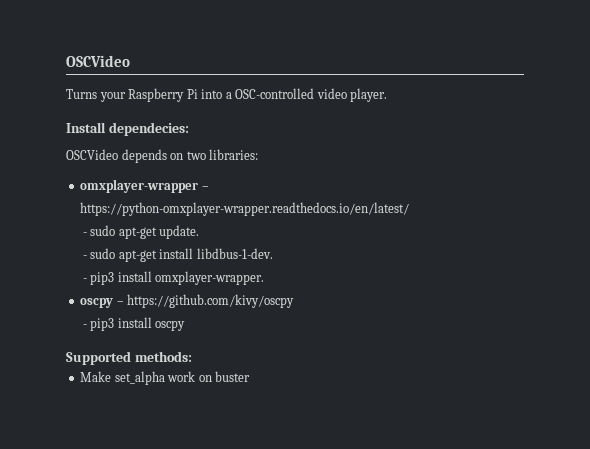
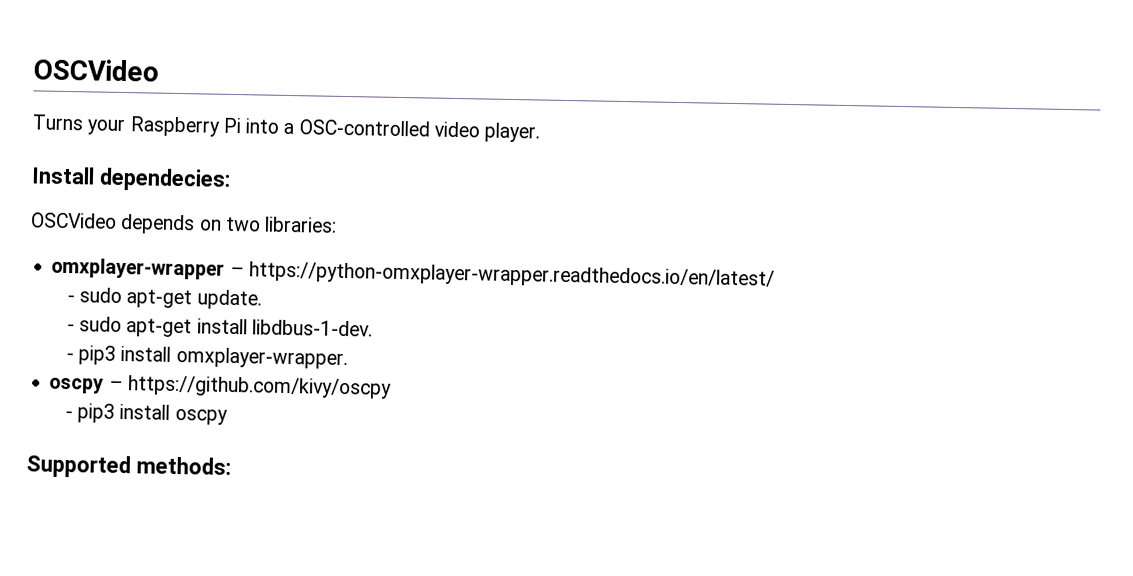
[80,371,251,385] // Make set_alpha work on buster -> (231, 465) none

